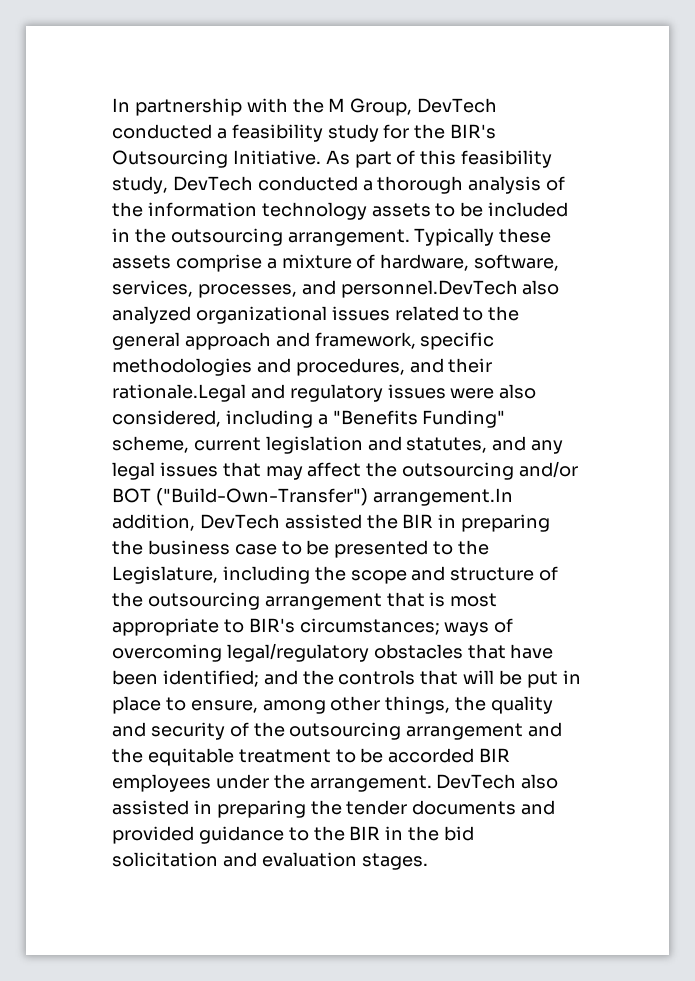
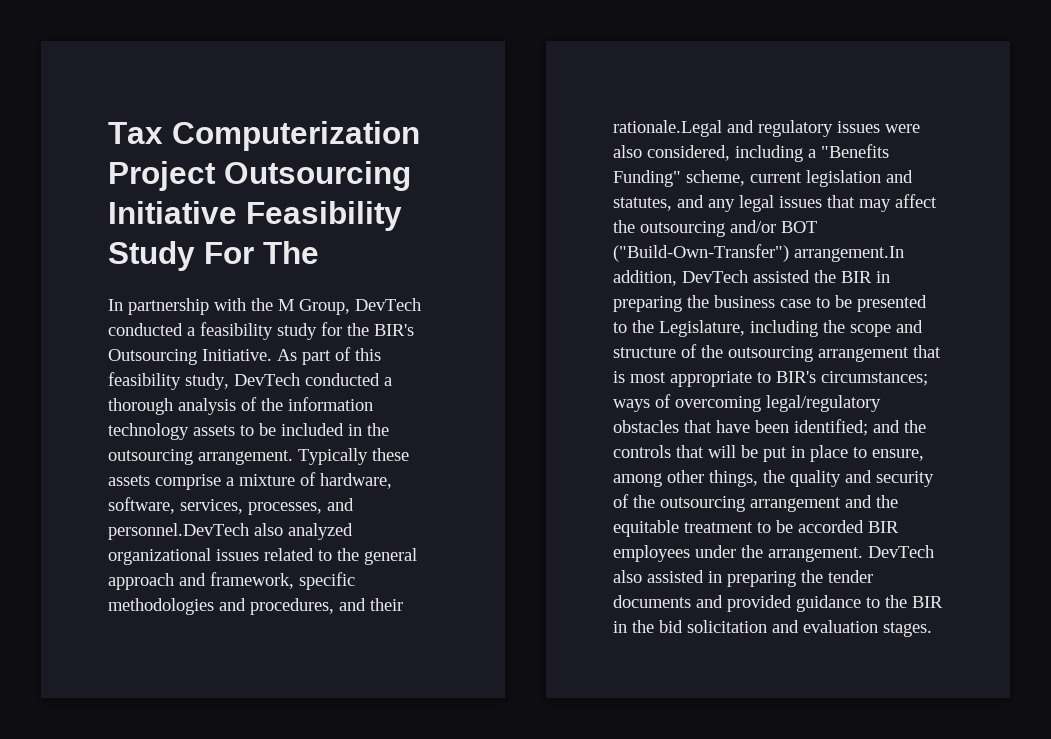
(112, 105) none -> [108,121,420,151] [108,161,411,191] [108,201,402,231] [108,241,319,271] Tax Computerization Project Outsourcing Initiative Feasibility Study For The //

